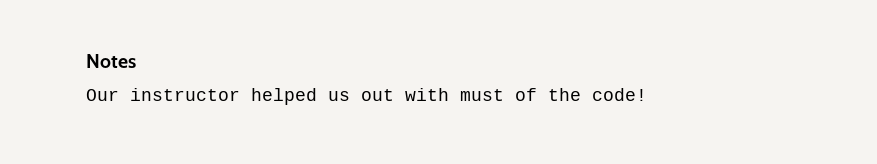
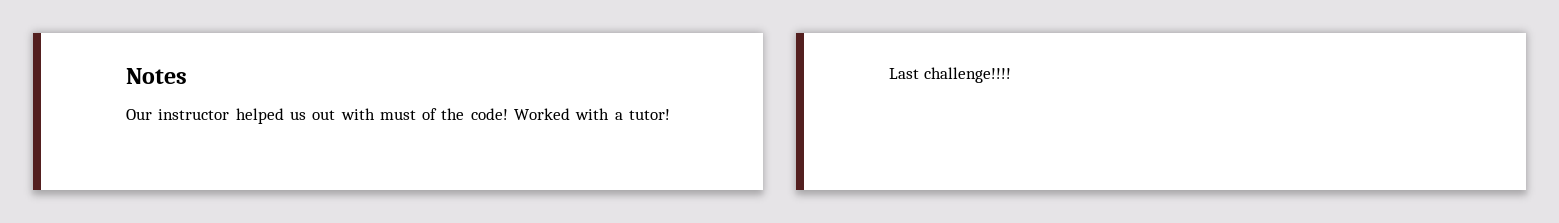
(647, 94) none -> [514,108,670,120] [889,67,1011,83] Worked with a tutor! Last challenge!!!!

